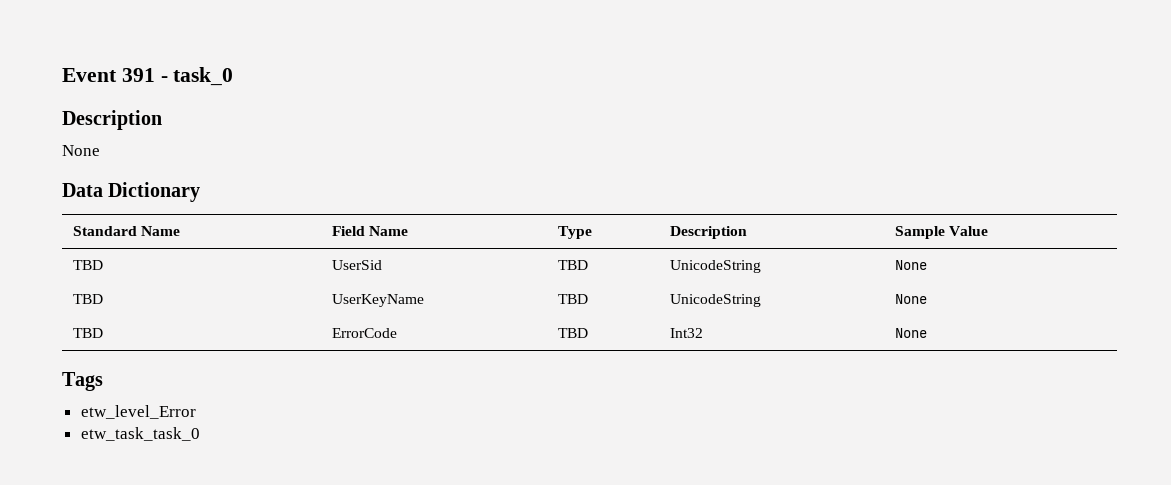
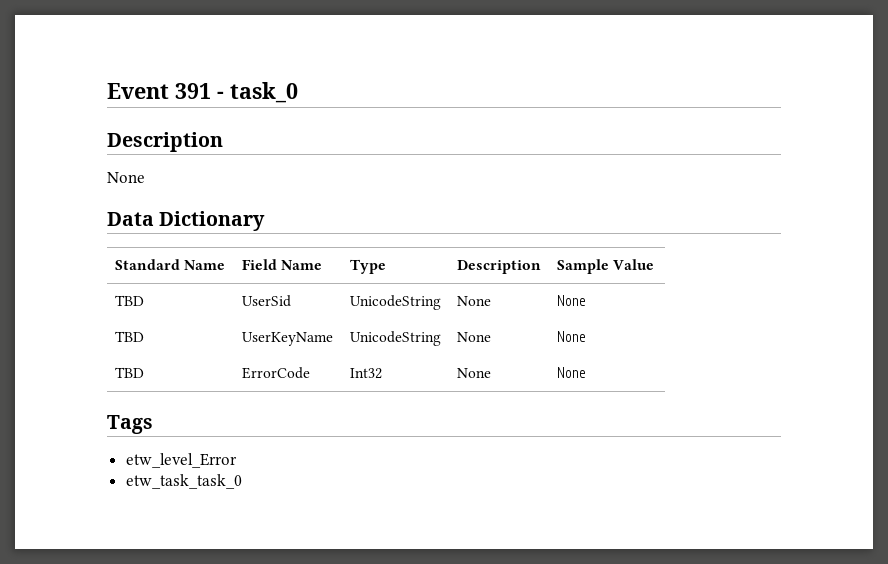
[557,260,588,270] [669,260,761,273] TBD | UnicodeString -> [349,295,441,310] [456,296,491,306] UnicodeString | None
[557,294,588,304] [669,294,761,307] TBD | UnicodeString -> [349,331,441,346] [456,332,491,342] UnicodeString | None
[557,328,588,338] [669,328,703,338] TBD | Int32 -> [349,368,382,379] [456,368,491,378] Int32 | None

